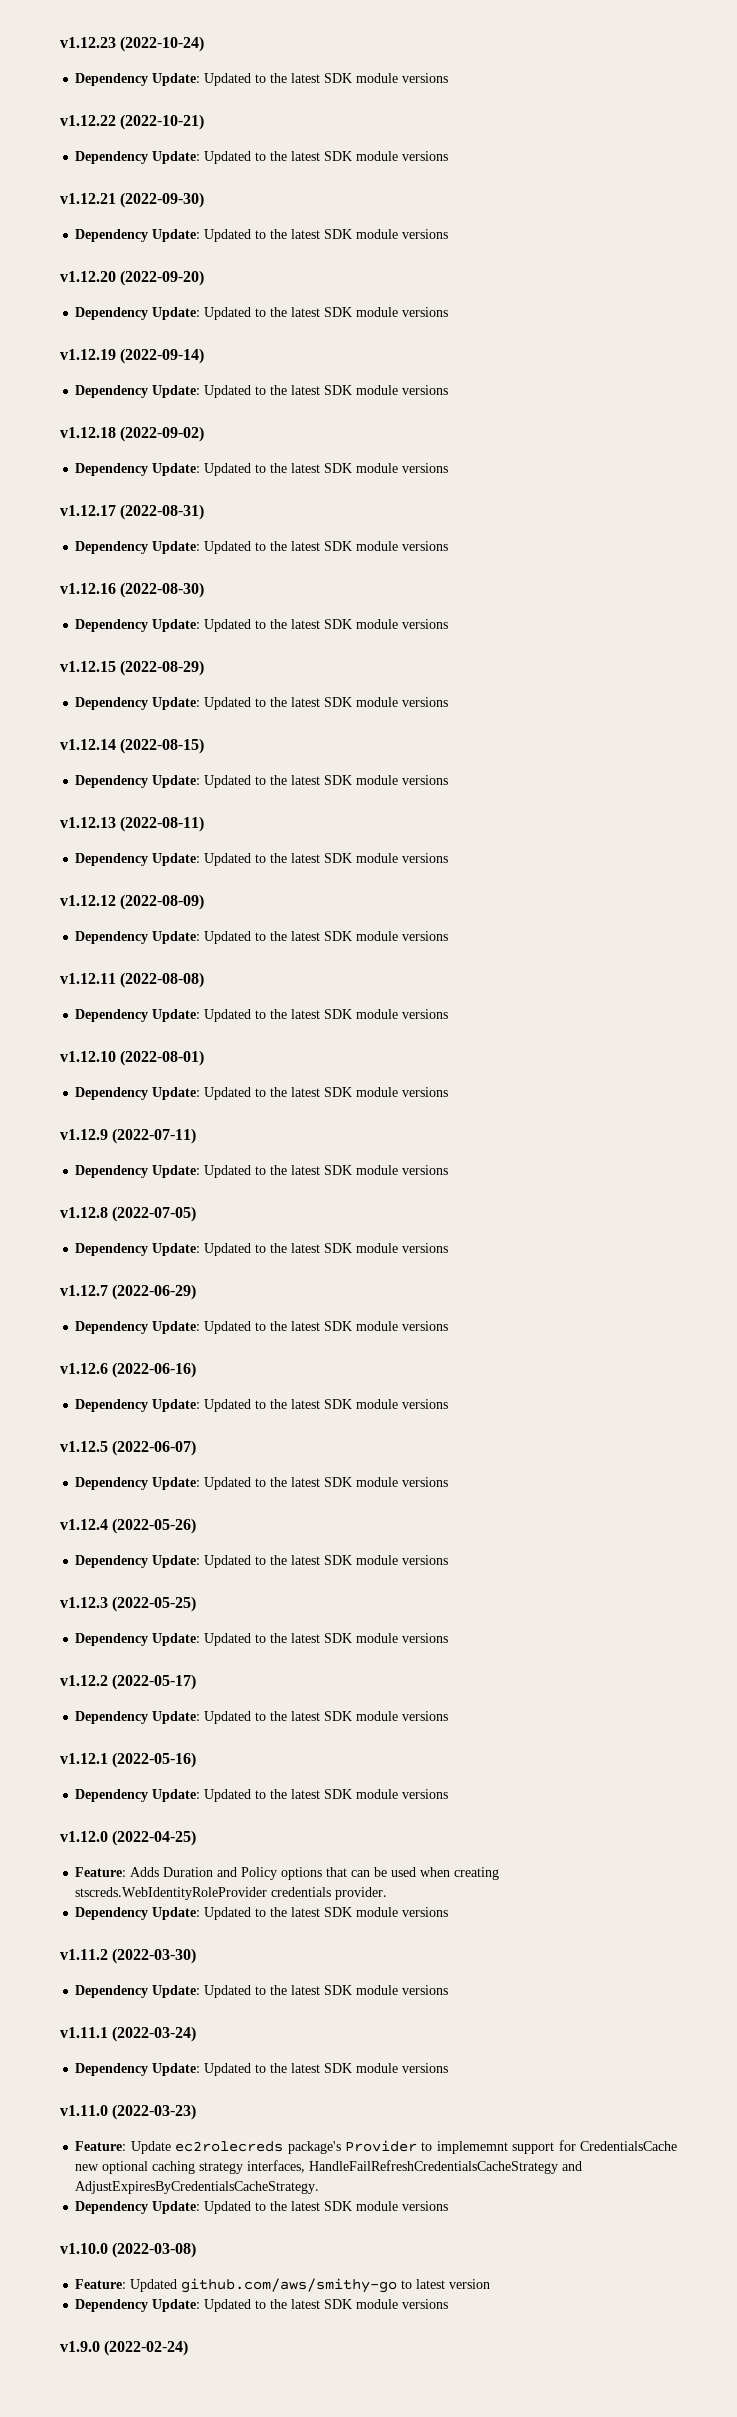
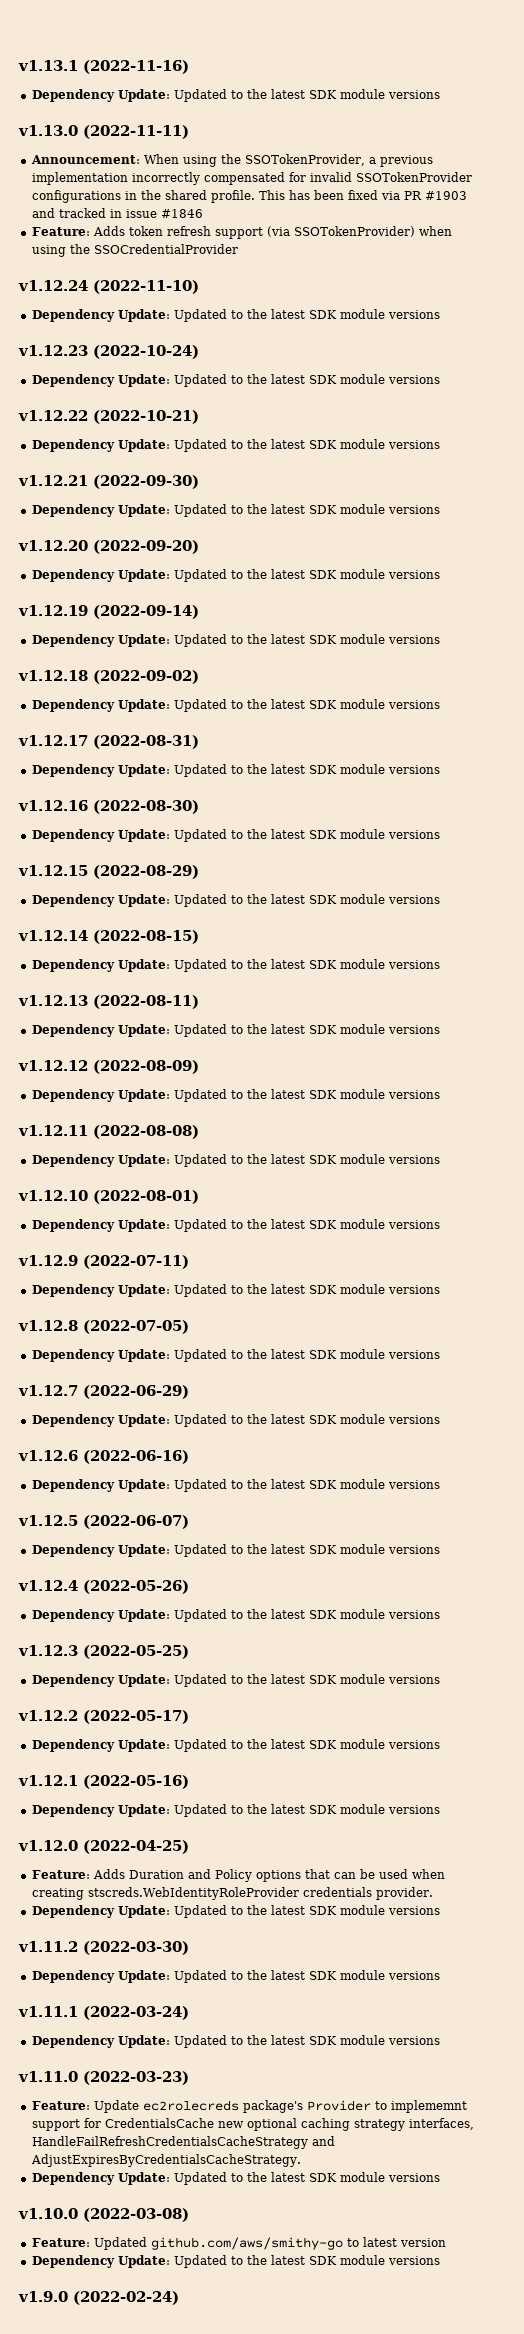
(60, 42) none -> [18,60,189,74] [31,89,440,102] [18,125,189,139] [30,154,433,167] [31,172,472,185] [31,190,467,203] [31,208,203,218] [31,226,452,239] [31,244,238,257] [18,280,199,294] [31,309,440,322] v1.13.1 (2022-11-16) // Dependency Update: Updated to the latest SDK module versions // v1.13.0 (2022-11-11) // Announcement: When using the SSOTokenProvider, a previous implementation incorrectly compensated for invalid SSOTokenProvider configurations in the shared profile. This has been fixed via PR #1903 and tracked in issue #1846 // Feature: Adds token refresh support (via SSOTokenProvider) when using the SSOCredentialProvider // v1.12.24 (2022-11-10) // Dependency Update: Updated to the latest SDK module versions //

